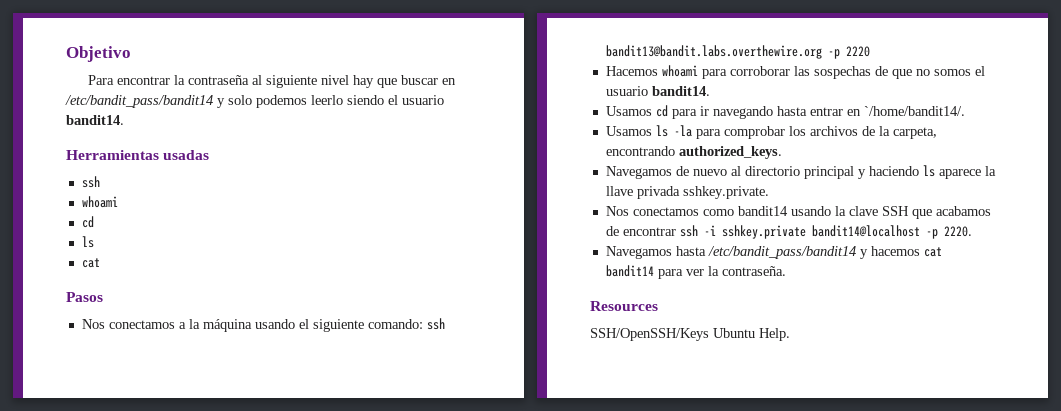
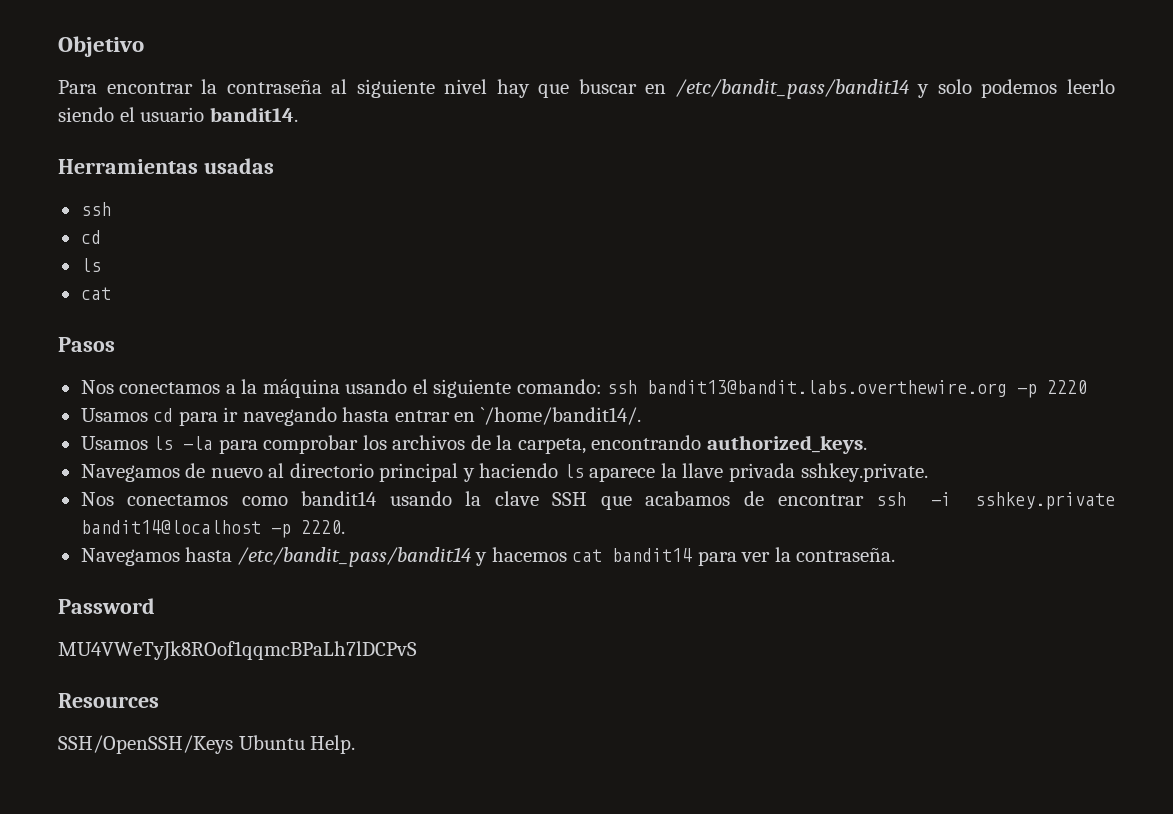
[81,196,118,208] // whoami -> (111, 209) none
[605,65,985,79] [605,86,710,96] // Hacemos whoami para corroborar las sospechas de que no somos el usuario bandit14. -> (1088, 387) none
(786, 271) none -> [58,598,155,614] [58,641,417,661] // Password // MU4VWeTyJk8ROof1qqmcBPaLh7lDCPvS

